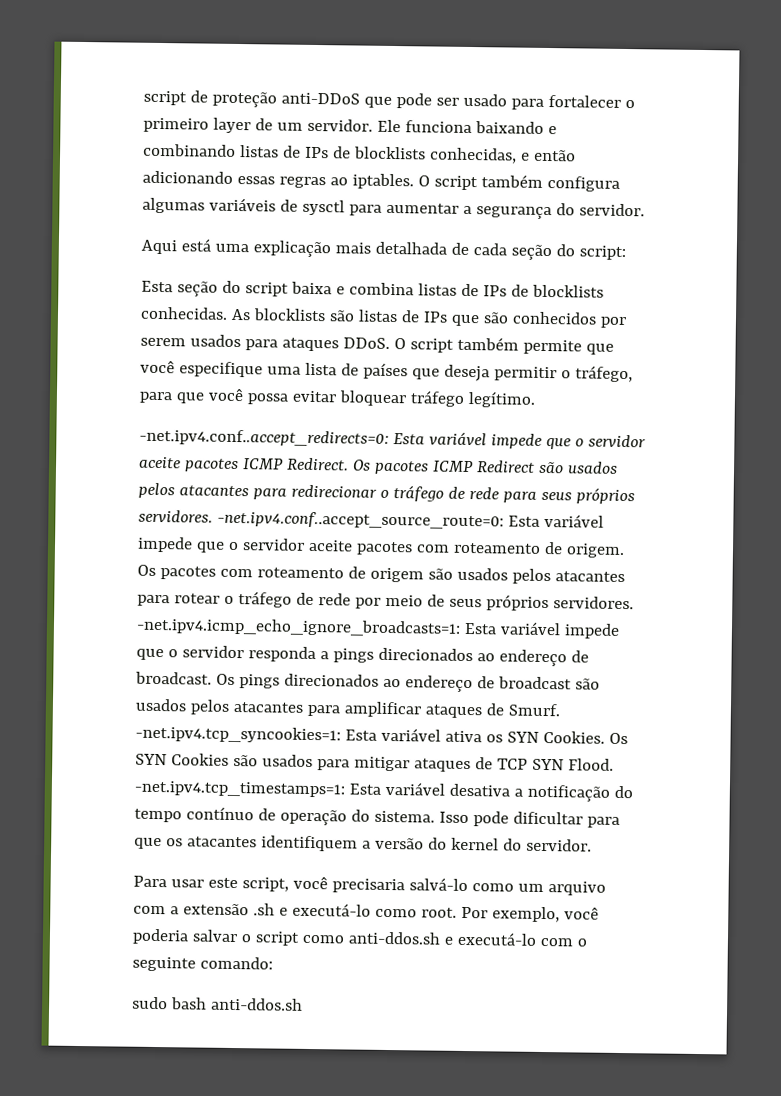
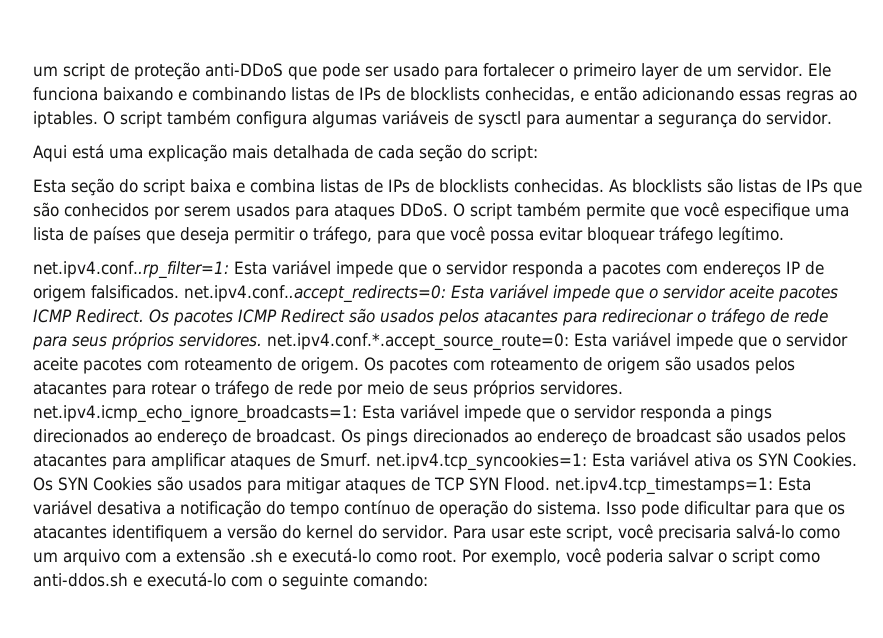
(143, 98) none -> [33,66,58,77] um
[139,428,389,447] -net.ipv4.conf..accept_redirects=0: -> [33,260,824,279] [33,285,446,303] net.ipv4.conf..rp_filter=1: Esta variável impede que o servidor responda a pacotes com endereços IP de origem falsificados. net.ipv4.conf..accept_redirects=0:
[216,510,504,530] -net.ipv4.conf..accept_source_route=0: -> [267,333,569,351] net.ipv4.conf.*.accept_source_route=0:
[136,617,461,637] -net.ipv4.icmp_echo_ignore_broadcasts=1: -> [33,405,357,423] net.ipv4.icmp_echo_ignore_broadcasts=1:
[135,725,341,744] -net.ipv4.tcp_syncookies=1: -> [375,453,587,471] net.ipv4.tcp_syncookies=1:
[134,780,345,798] -net.ipv4.tcp_timestamps=1: -> [554,477,773,495] net.ipv4.tcp_timestamps=1:
(592, 845) // -> (448, 532) none
[132,996,303,1011] // sudo bash anti-ddos.sh -> (428, 580) none

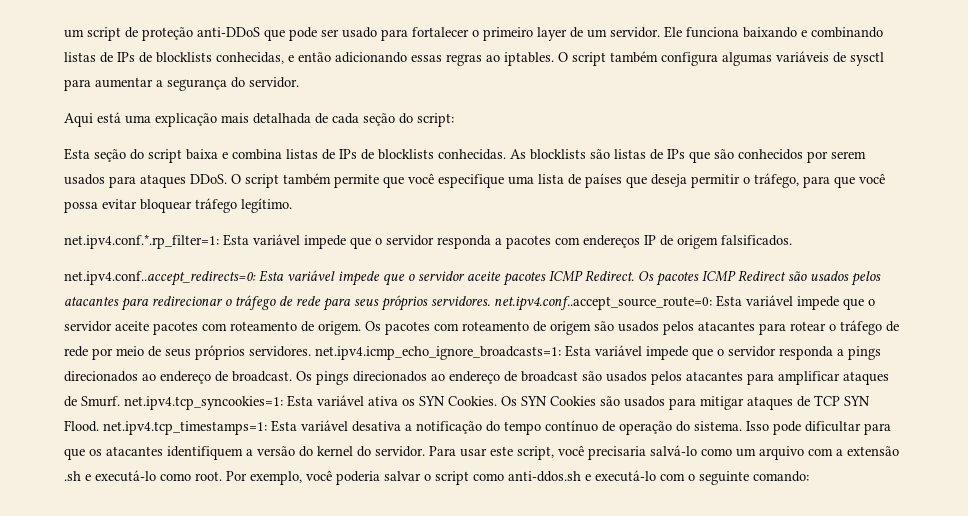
[33,261,229,279] net.ipv4.conf..rp_filter=1: -> [64,234,219,249] net.ipv4.conf.*.rp_filter=1:
(179, 292) none -> (792, 240) //
[267,333,569,351] net.ipv4.conf.*.accept_source_route=0: -> [494,296,712,311] net.ipv4.conf..accept_source_route=0:

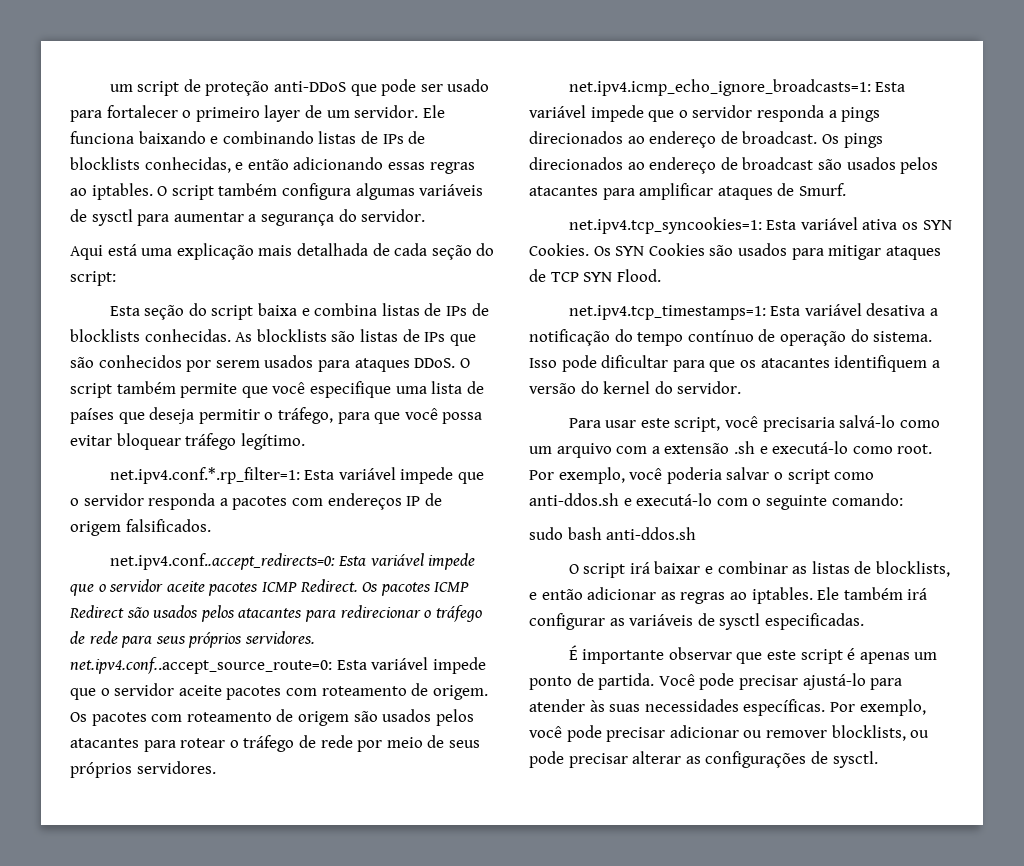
(311, 351) none -> (216, 767) //
(120, 401) none -> (846, 189) //
(99, 426) none -> (661, 275) //
(425, 451) none -> (742, 387) //
(809, 476) none -> [529,527,697,540] [568,561,950,578] [529,587,928,604] [529,613,864,630] [568,645,938,664] [529,673,903,690] [529,699,926,716] [529,725,930,742] [529,751,878,768] // sudo bash anti-ddos.sh // O script irá baixar e combinar as listas de blocklists, e então adicionar as regras ao iptables. Ele também irá configurar as variáveis de sysctl especificadas. // É importante observar que este script é apenas um ponto de partida. Você pode precisar ajustá-lo para atender às suas necessidades específicas. Por exemplo, você pode precisar adicionar ou remover blocklists, ou pode precisar alterar as configurações de sysctl.

